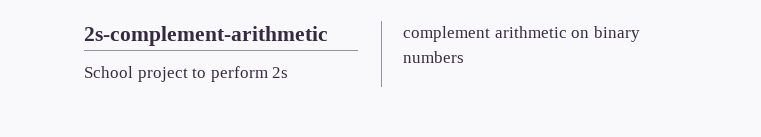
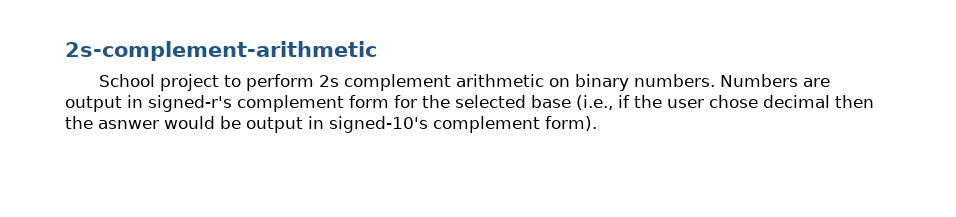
[403,51,464,63] numbers -> [634,74,831,87] [65,95,874,112] [65,116,597,133] numbers. Numbers are output in signed-r's complement form for the selected base (i.e., if the user chose decimal then the asnwer would be output in signed-10's complement form).

